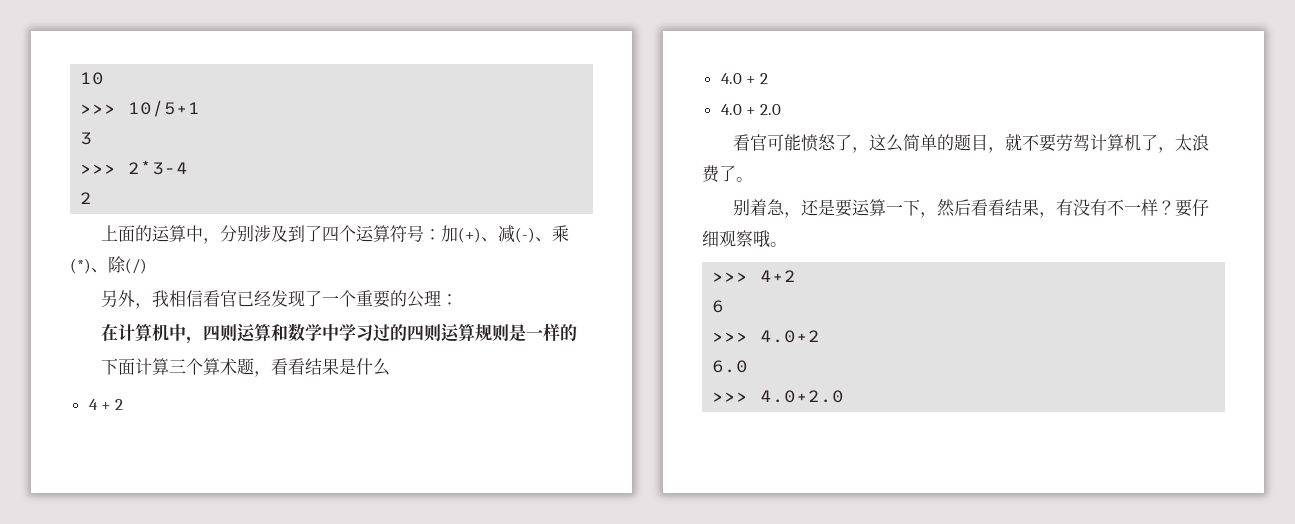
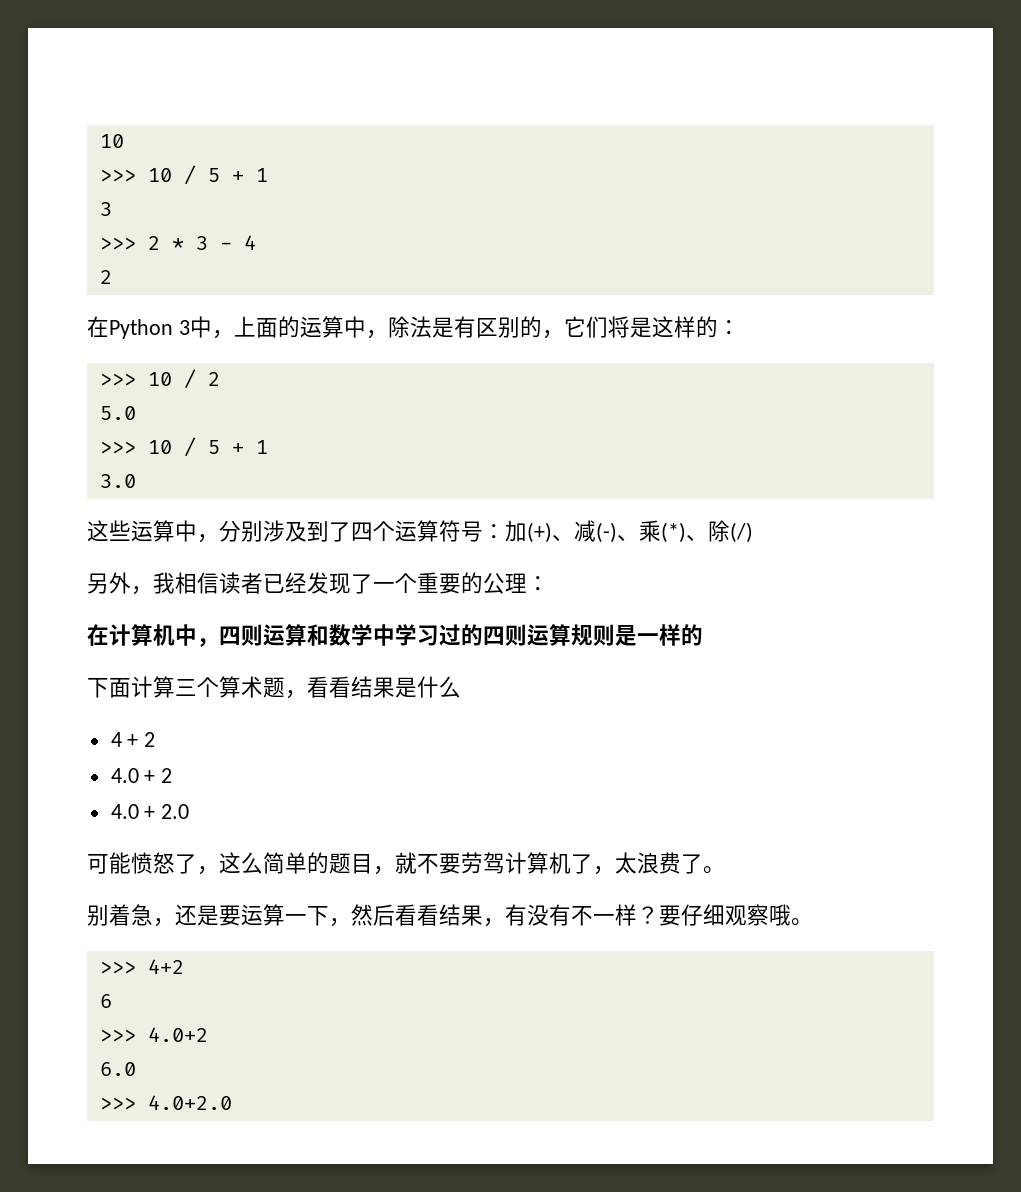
[128,100,201,117] [80,132,93,145] [80,160,189,175] [80,192,93,204] [100,225,152,242] 10/5+1 // 3 // >>> 2*3-4 // 2 // 上面的 -> [147,165,268,185] [99,202,112,216] [99,235,256,250] [99,270,112,284] [87,316,740,339] [99,369,220,389] [99,406,136,420] [99,437,268,457] [99,474,136,488] [87,520,131,542] 10 / 5 + 1 // 3 // >>> 2 * 3 - 4 // 2 // 在Python 3中，上面的运算中，除法是有区别的，它们将是这样的： // >>> 10 / 2 // 5.0 // >>> 10 / 5 + 1 // 3.0 // 这些
[202,290,237,307] 看官 -> [219,572,263,594] 读者
[732,134,767,151] 看官 -> (190, 811) none

